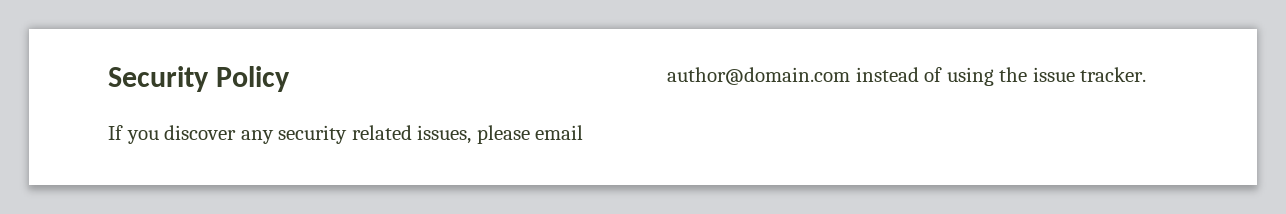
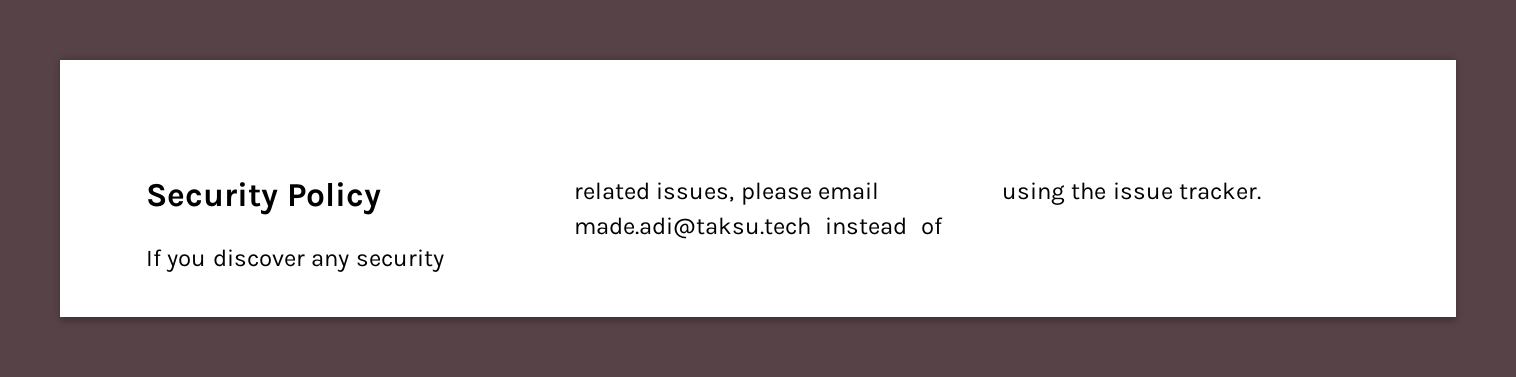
[667,67,850,85] author@domain.com -> [574,217,811,239] made.adi@taksu.tech

